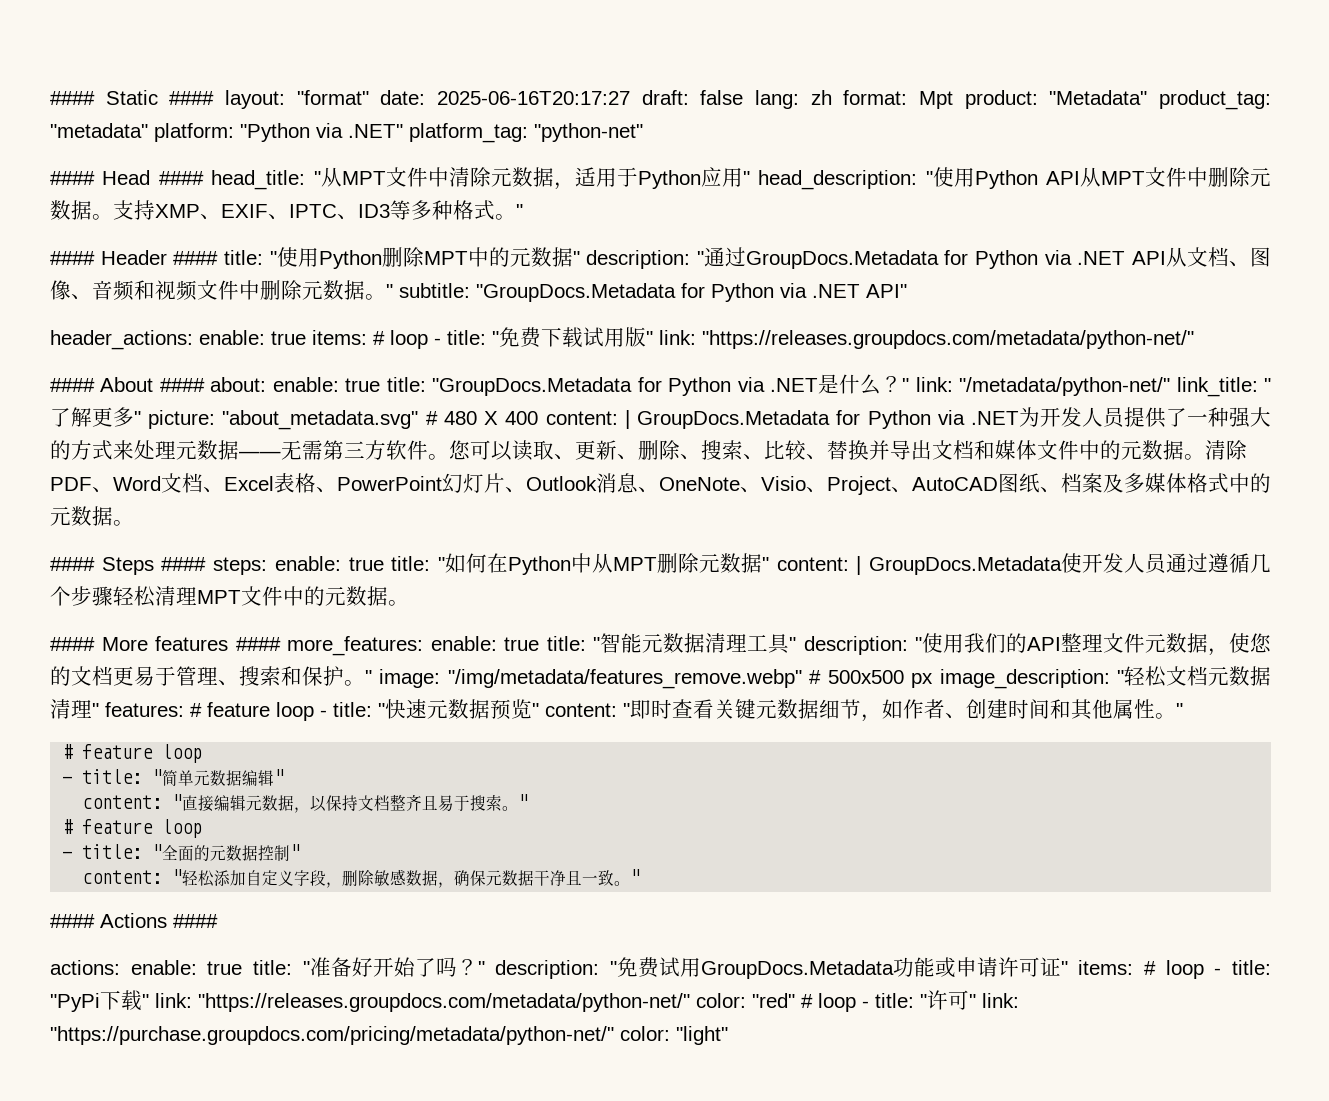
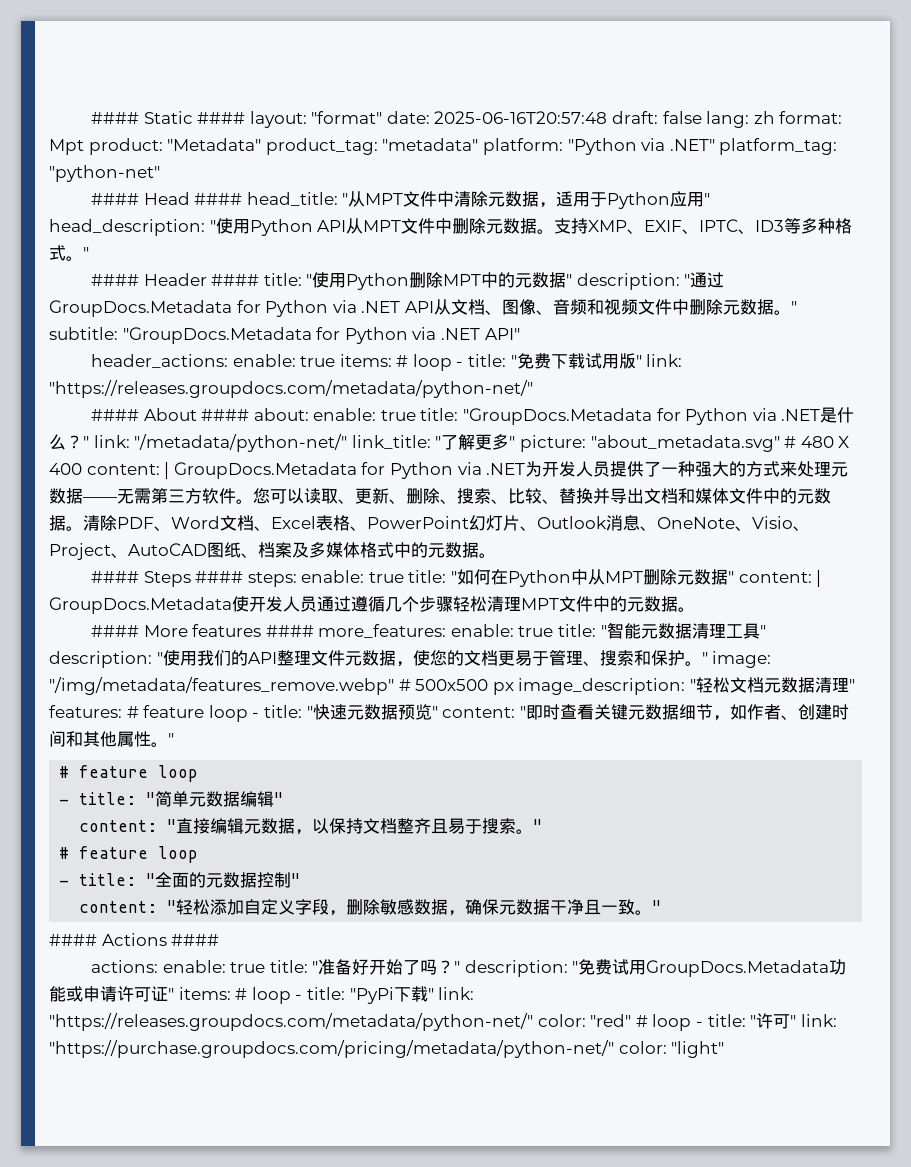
[437,91,630,105] 2025-06-16T20:17:27 -> [434,111,608,124] 2025-06-16T20:57:48

